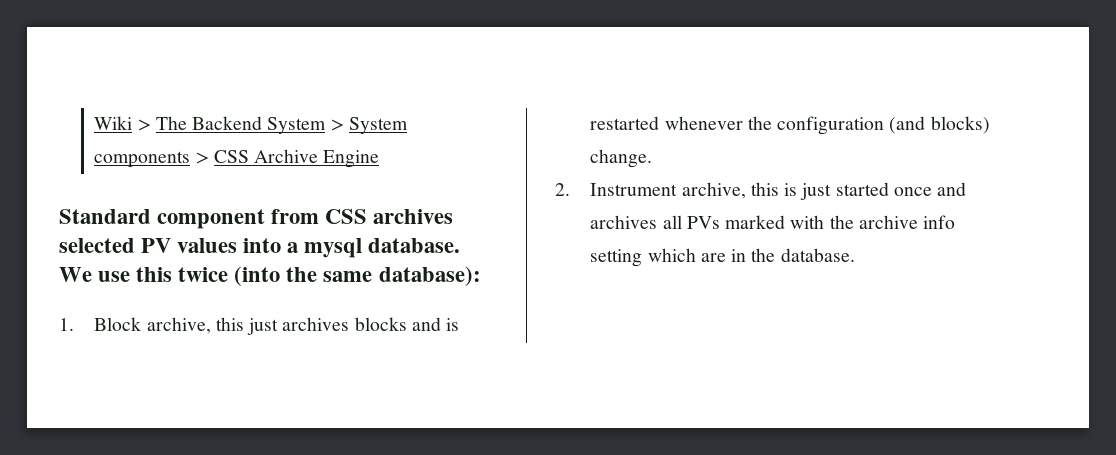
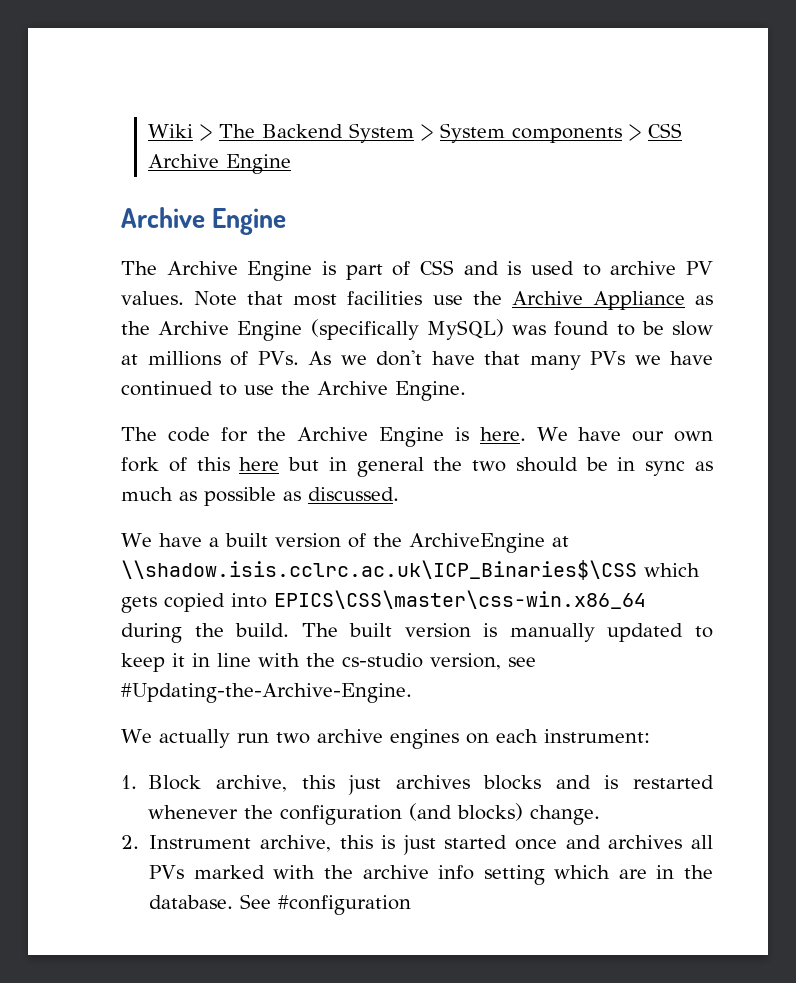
[59,209,454,229] [59,238,461,258] [59,266,481,286] Standard component from CSS archives selected PV values into a mysql database. We use this twice (into the same database): -> [121,207,287,235] [121,260,714,281] [121,291,713,310] [121,319,713,341] [121,350,713,370] [121,381,466,401] [121,427,713,447] [121,457,713,477] [121,487,399,506] [121,533,569,553] [121,560,700,580] [121,590,646,613] [121,623,713,643] [121,653,536,672] [121,683,412,703] [121,729,650,749] Archive Engine // The Archive Engine is part of CSS and is used to archive PV values. Note that most facilities use the Archive Appliance as the Archive Engine (specifically MySQL) was found to be slow at millions of PVs. As we don't have that many PVs we have continued to use the Archive Engine. // The code for the Archive Engine is here. We have our own fork of this here but in general the two should be in sync as much as possible as discussed. // We have a built version of the ArchiveEngine at \\shadow.isis.cclrc.ac.uk\ICP_Binaries$\CSS which gets copied into EPICS\CSS\master\css-win.x86_64 during the build. The built version is manually updated to keep it in line with the cs-studio version, see #Updating-the-Archive-Engine. // We actually run two archive engines on each instrument:
(855, 255) none -> [240,894,412,915] See #configuration

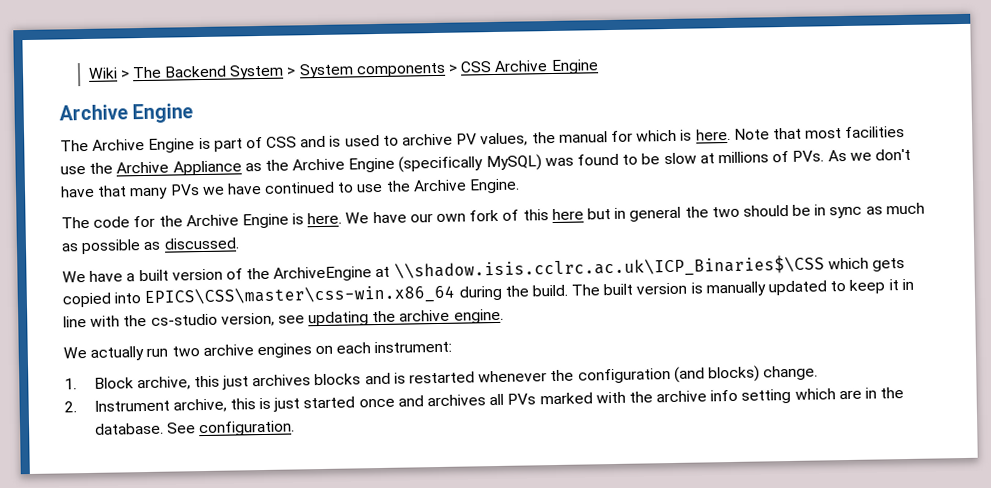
[121,291,184,305] values. -> [480,128,731,147] values, the manual for which is here.
[121,683,412,703] #Updating-the-Archive-Engine. -> [308,308,504,327] updating the archive engine.
[278,895,412,915] #configuration -> [198,420,295,437] configuration.

